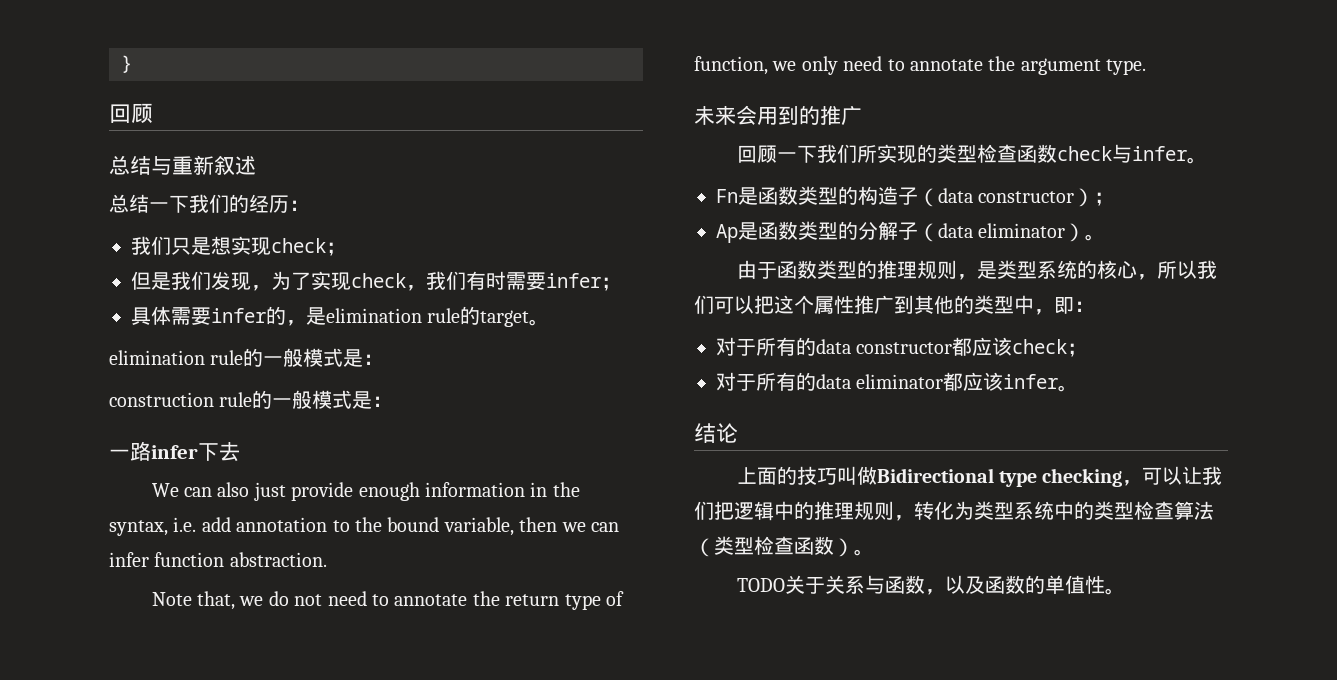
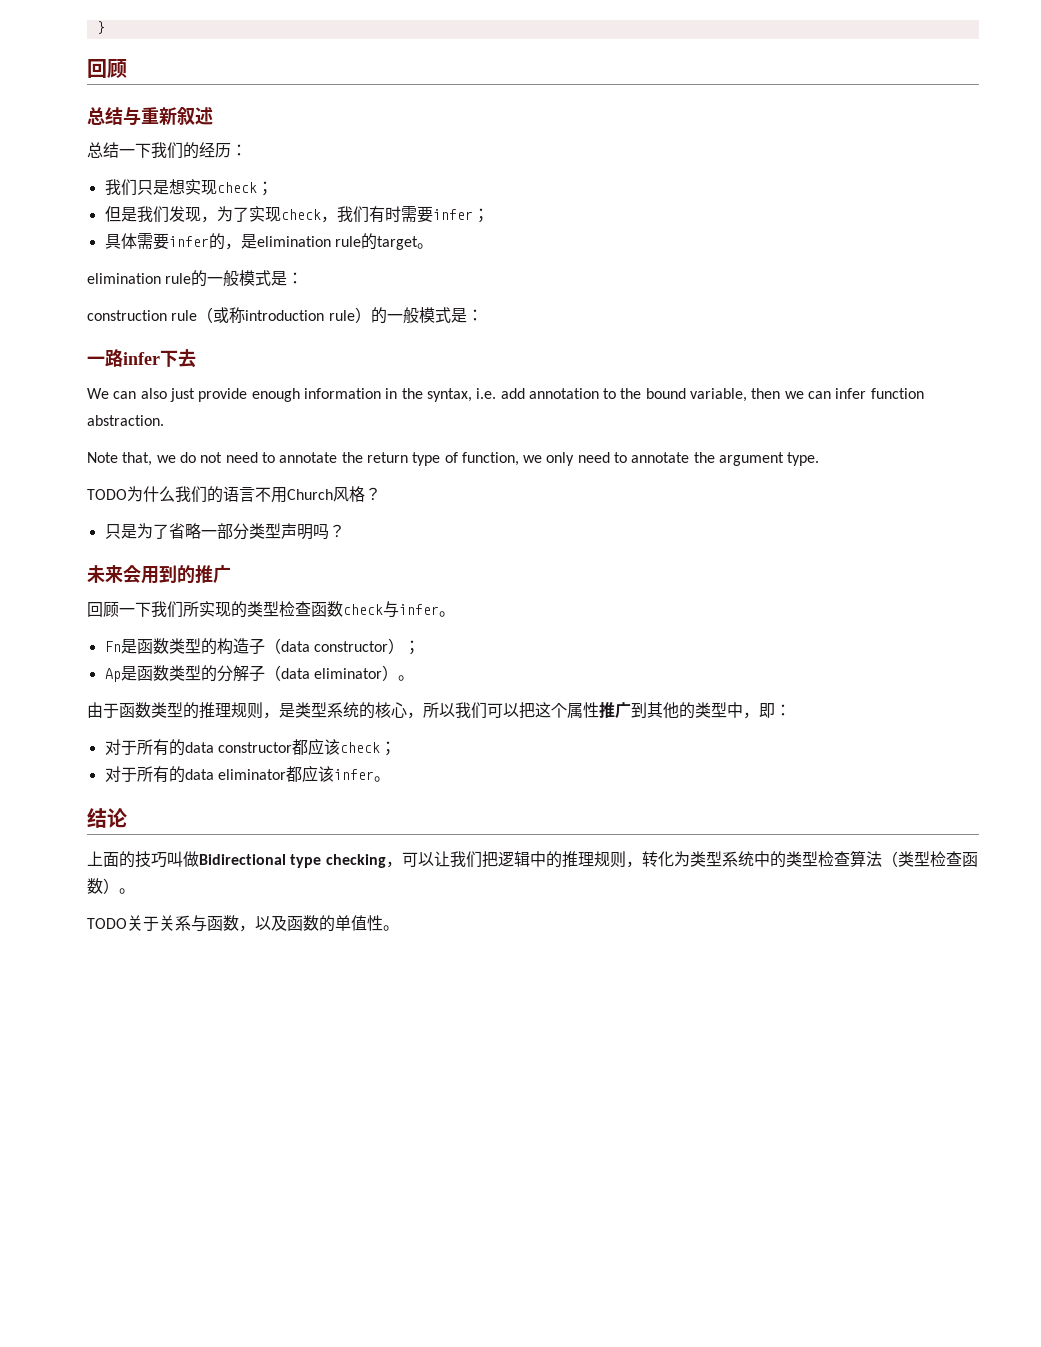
(253, 399) none -> [197,307,371,323] （或称introduction rule）
(1147, 67) none -> [87,486,381,503] [104,523,345,540] // TODO为什么我们的语言不用Church风格？ // 只是为了省略一部分类型声明吗？

